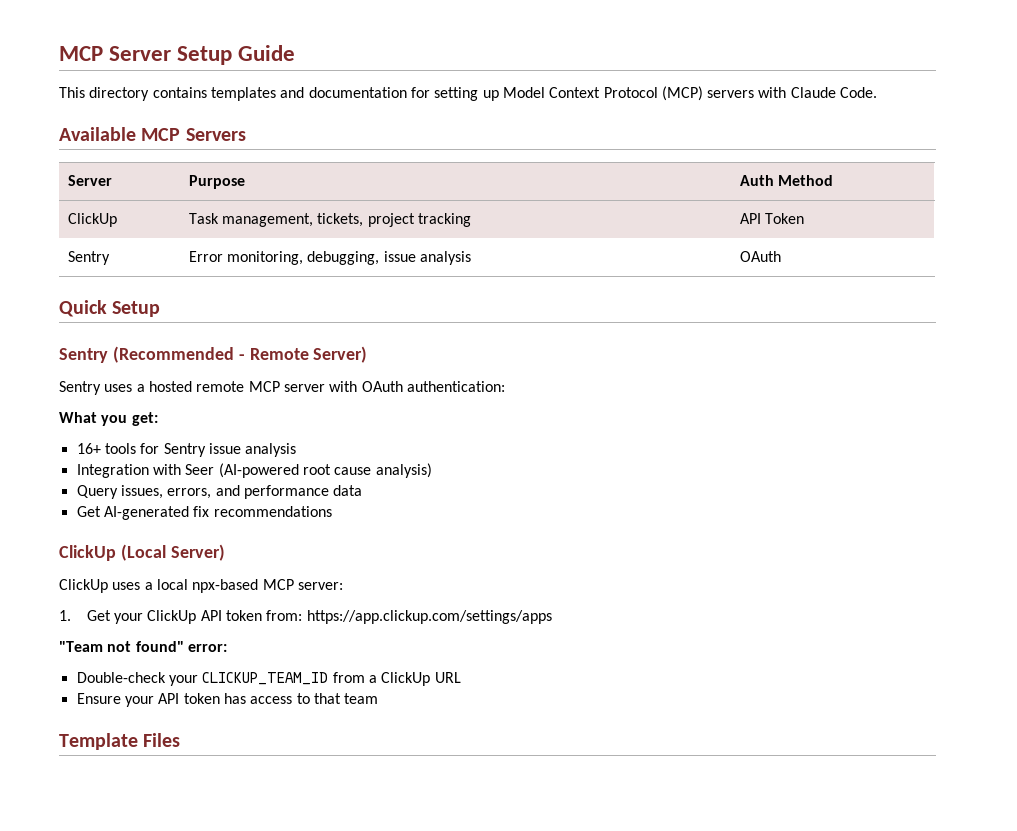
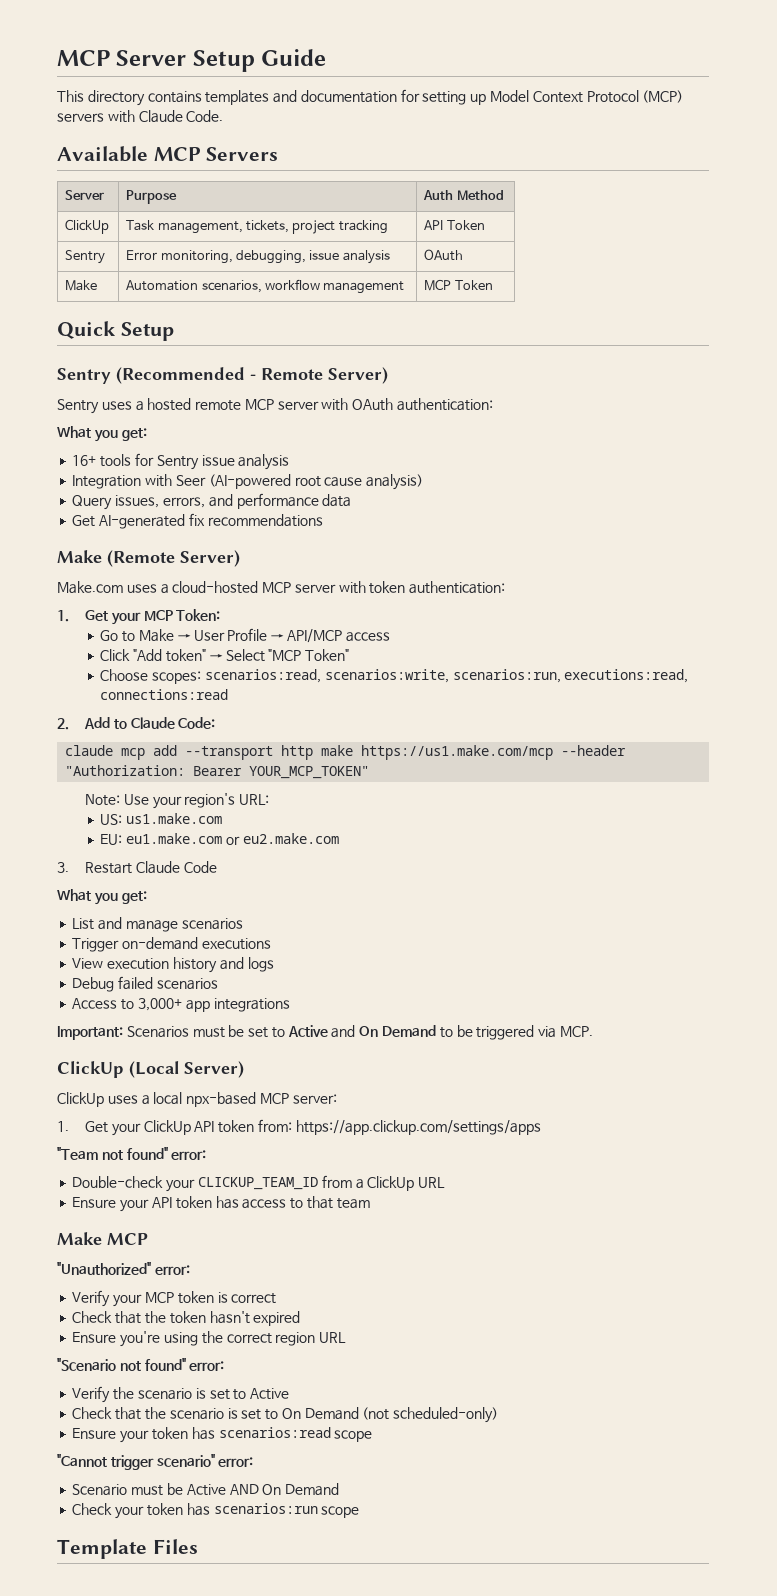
(781, 256) none -> [65,280,98,291] [126,279,405,294] [424,279,493,291] // Make | Automation scenarios, workflow management | MCP Token
(332, 511) none -> [57,550,240,567] [57,581,506,594] [57,609,221,625] [100,628,390,643] [100,649,350,662] [100,669,689,684] [100,689,229,700] [57,717,216,730] [65,745,627,760] [65,765,370,779] [84,793,270,809] [100,813,223,825] [100,833,339,845] [57,861,217,874] [57,889,147,905] [72,917,243,932] [72,937,271,952] [72,957,274,973] [72,976,218,992] [72,998,290,1012] [57,1025,593,1040] // Make (Remote Server) // Make.com uses a cloud-hosted MCP server with token authentication: // 1. Get your MCP Token: // Go to Make → User Profile → API/MCP access // Click "Add token" → Select "MCP Token" // Choose scopes: scenarios:read, scenarios:write, scenarios:run, executions:read, connections:read // 2. Add to Claude Code: // claude mcp add --transport http make https://us1.make.com/mcp --header "Authorization: Bearer YOUR_MCP_TOKEN" // Note: Use your region's URL: // US: us1.make.com // EU: eu1.make.com or eu2.make.com // 3. Restart Claude Code // What you get: // List and manage scenarios // Trigger on-demand executions // View execution history and logs // Debug failed scenarios // Access to 3,000+ app integrations // Important: Scenarios must be set to Active and On Demand to be triggered via MCP.
(379, 698) none -> [57,1232,148,1245] [57,1262,190,1275] [72,1290,277,1307] [72,1311,301,1326] [72,1331,347,1347] [57,1358,225,1371] [72,1386,290,1403] [72,1407,499,1423] [72,1427,373,1443] [57,1454,254,1470] [72,1483,340,1496] [72,1503,360,1519] // Make MCP // "Unauthorized" error: // Verify your MCP token is correct // Check that the token hasn't expired // Ensure you're using the correct region URL // "Scenario not found" error: // Verify the scenario is set to Active // Check that the scenario is set to On Demand (not scheduled-only) // Ensure your token has scenarios:read scope // "Cannot trigger scenario" error: // Scenario must be Active AND On Demand // Check your token has scenarios:run scope

